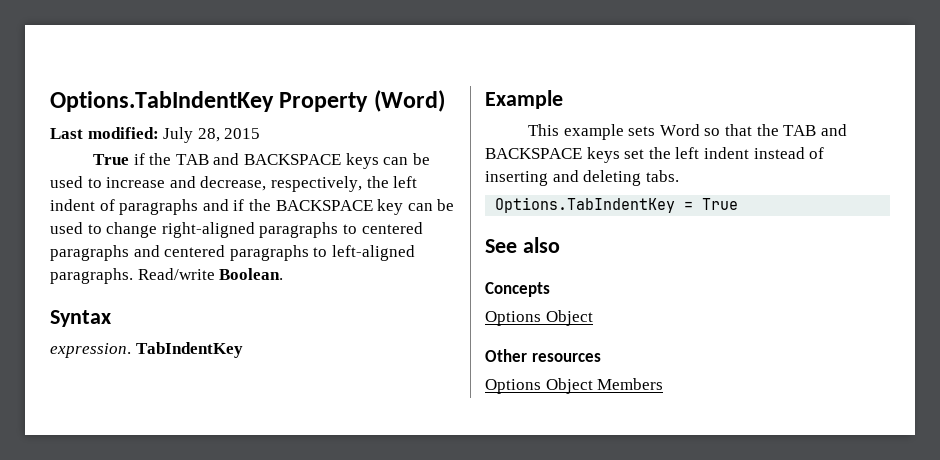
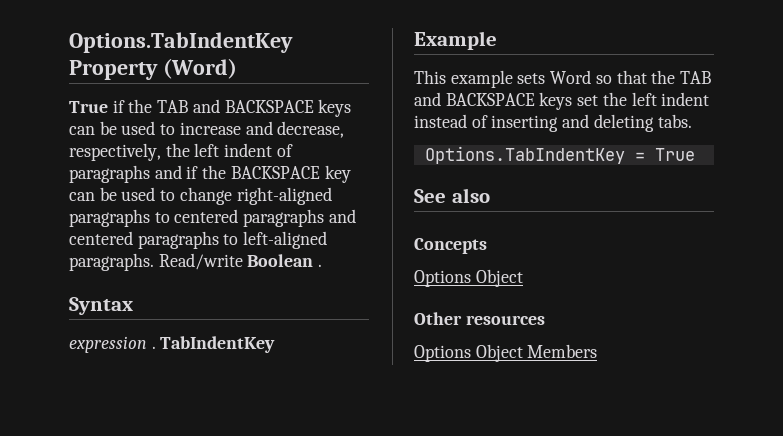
[50,127,261,143] // Last modified: July 28, 2015 -> (237, 68) none
[219,268,284,280] Boolean. -> [247,254,323,267] Boolean .
[50,343,131,358] expression. -> [69,336,156,353] expression .

